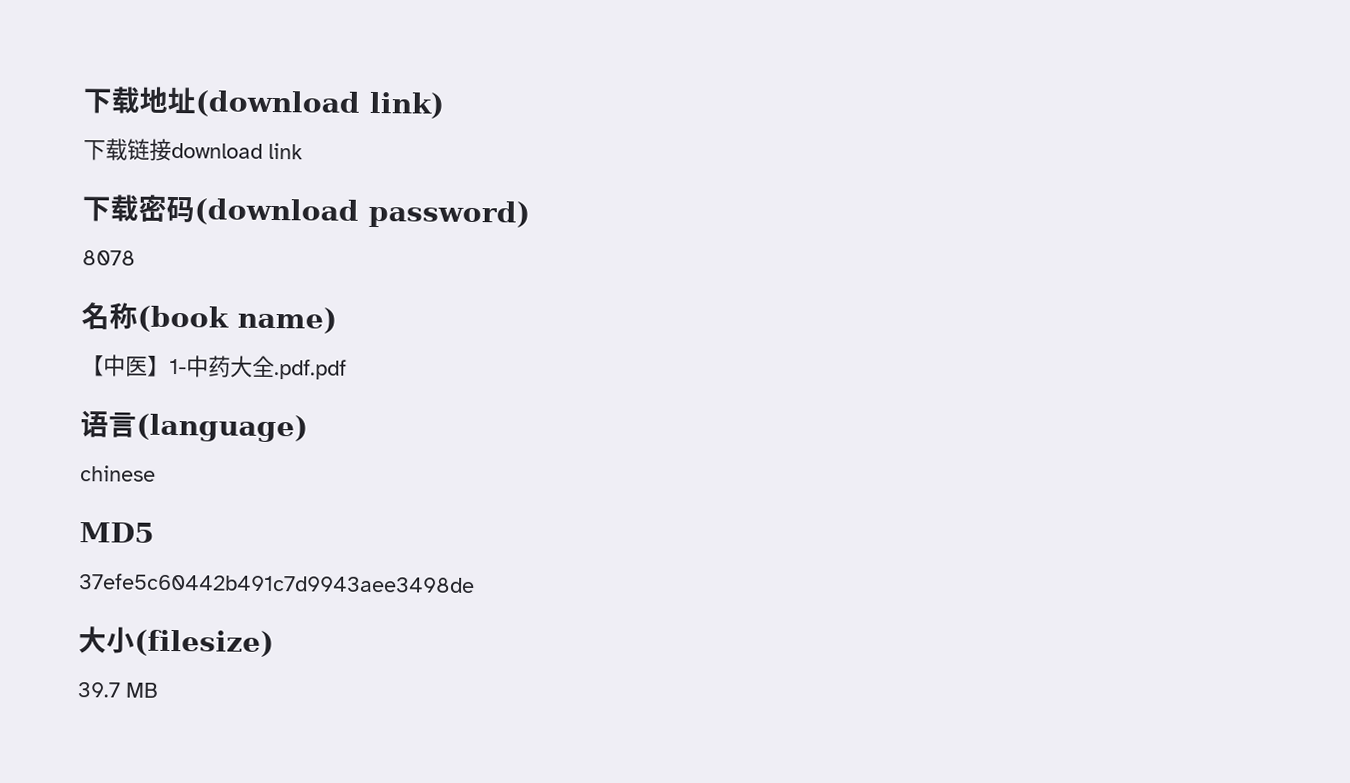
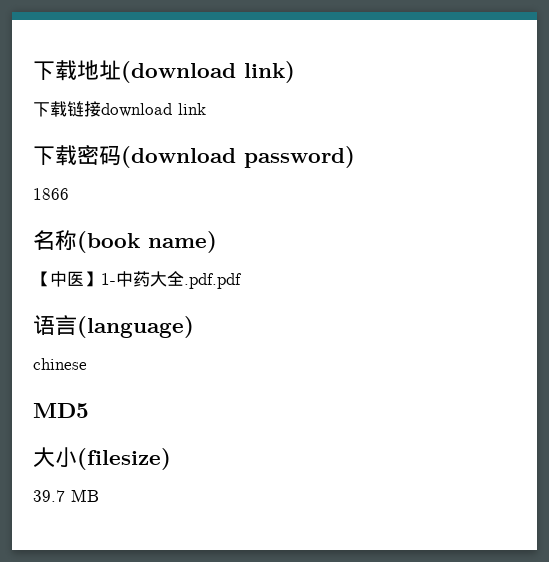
[82,250,136,266] 8078 -> [33,188,69,200] 1866
[79,573,475,594] // 37efe5c60442b491c7d9943aee3498de -> (89, 410) none

